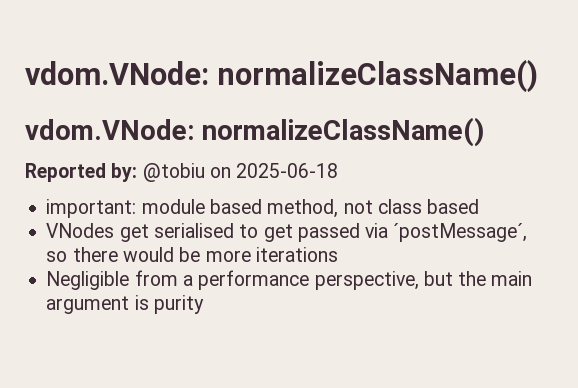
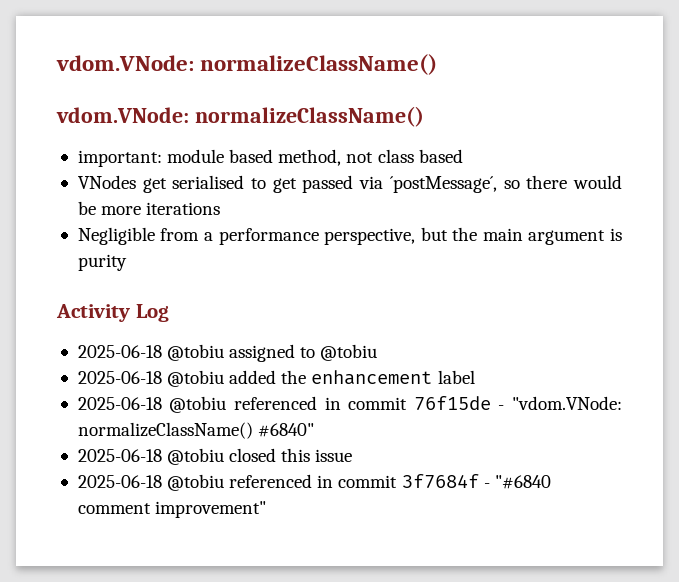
[25,163,339,182] // Reported by: @tobiu on 2025-06-18 -> (424, 116) none
(204, 304) none -> [56,304,169,322] [77,344,378,362] [77,370,475,387] [77,396,622,413] [77,422,315,439] [77,448,353,465] [77,474,551,491] [77,501,267,518] // Activity Log // 2025-06-18 @tobiu assigned to @tobiu // 2025-06-18 @tobiu added the enhancement label // 2025-06-18 @tobiu referenced in commit 76f15de - "vdom.VNode: normalizeClassName() #6840" // 2025-06-18 @tobiu closed this issue // 2025-06-18 @tobiu referenced in commit 3f7684f - "#6840 comment improvement"

